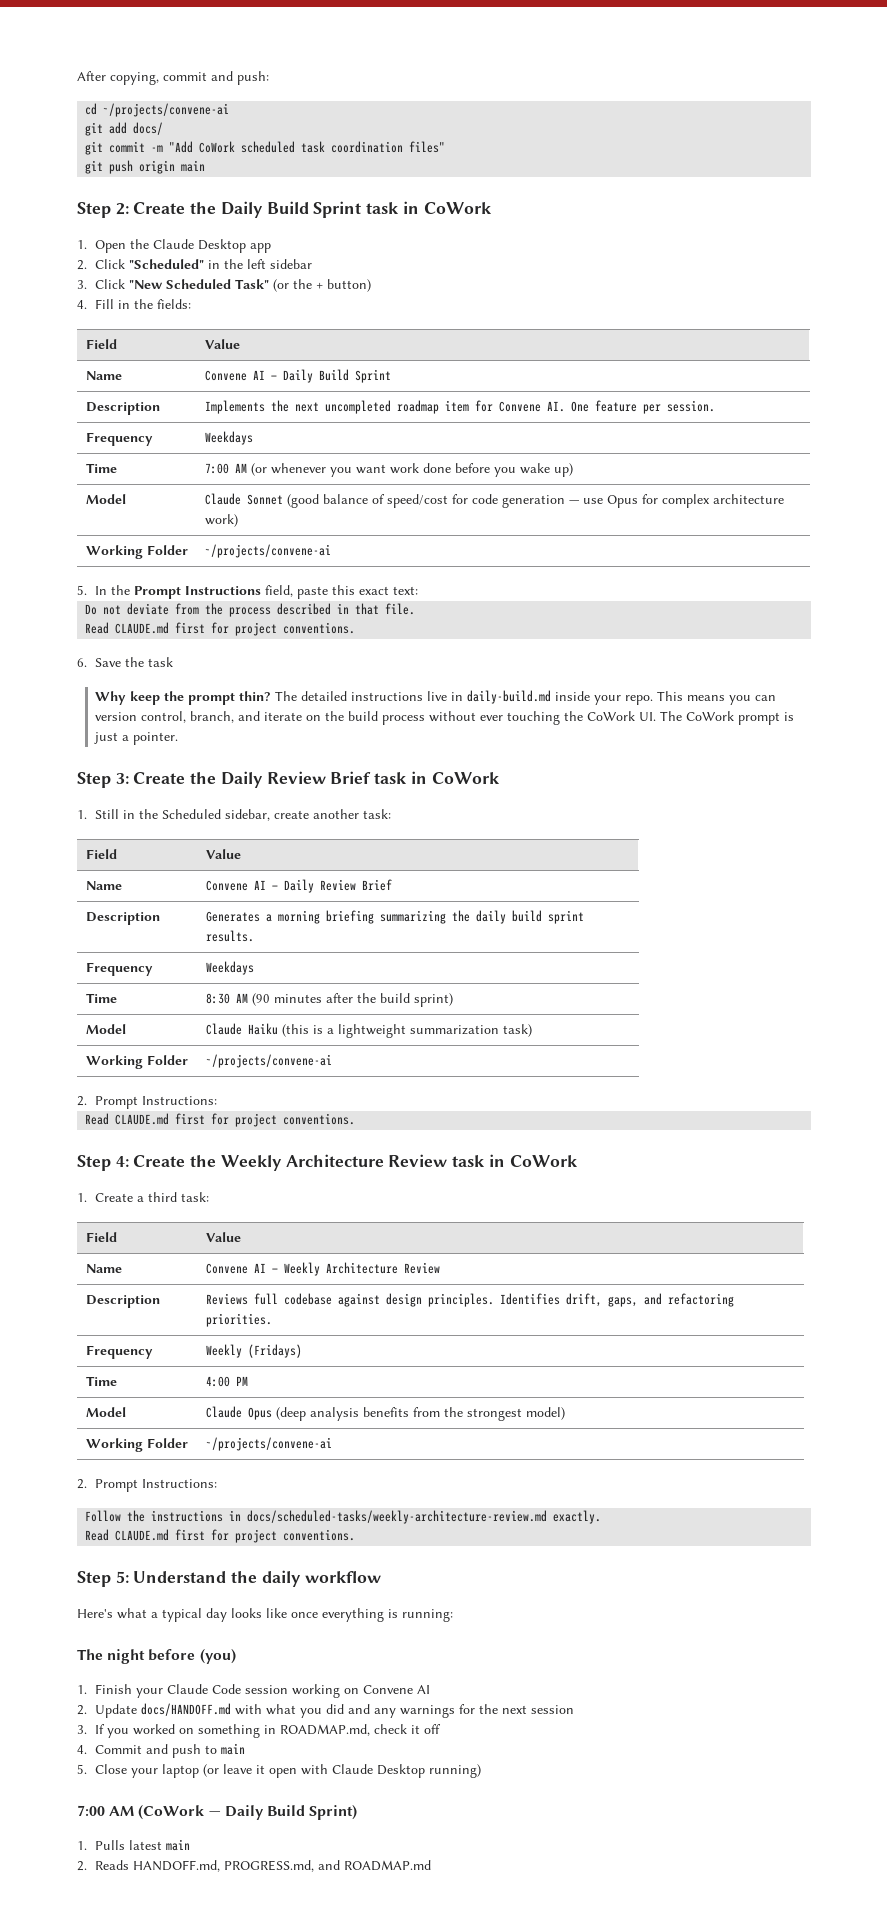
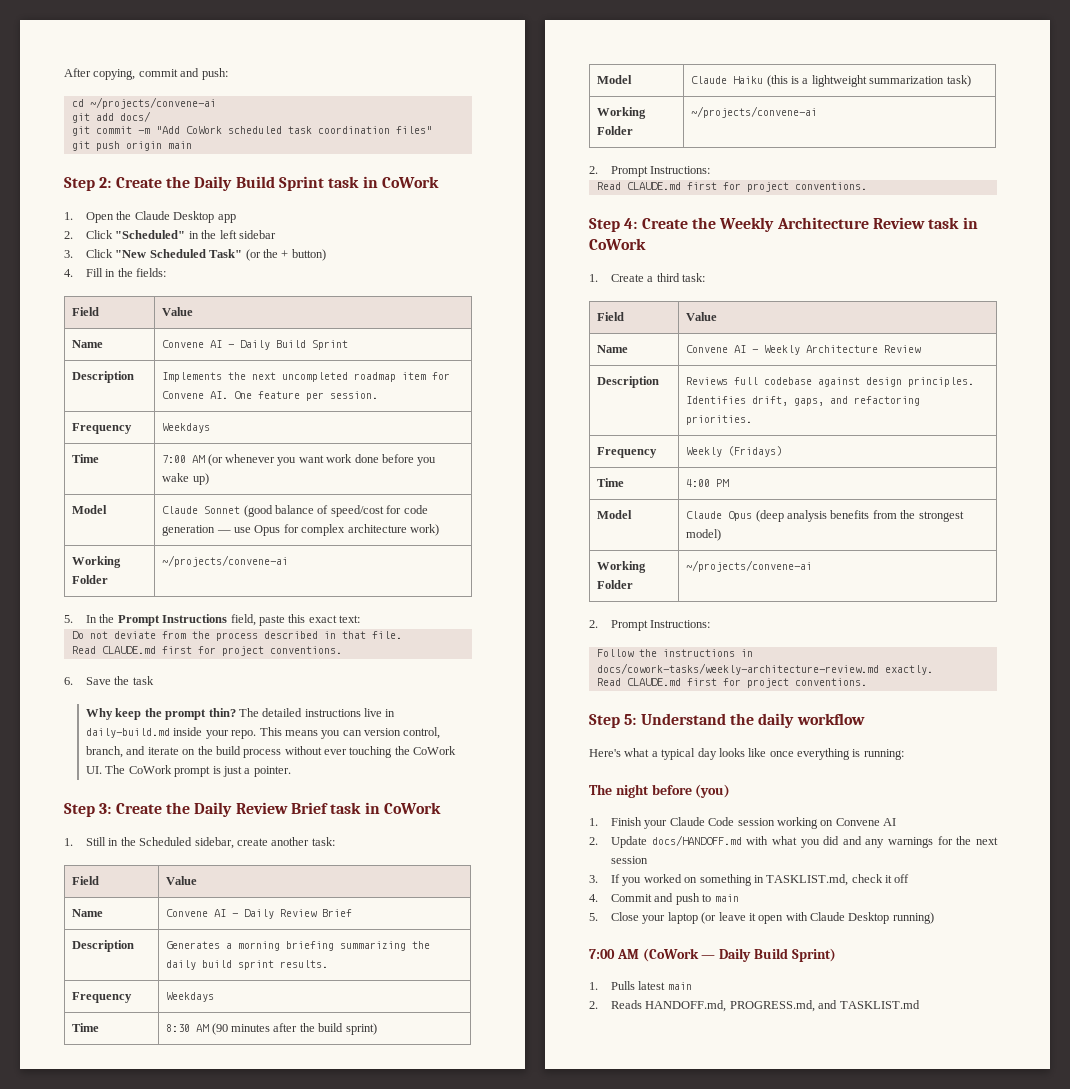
[247,1510,548,1524] docs/scheduled-tasks/weekly-architecture-review.md -> [596,663,879,675] docs/cowork-tasks/weekly-architecture-review.md
[280,1724,371,1736] ROADMAP.md, -> [766,874,849,886] TASKLIST.md,
[344,1860,432,1871] ROADMAP.md -> [839,1000,920,1009] TASKLIST.md

